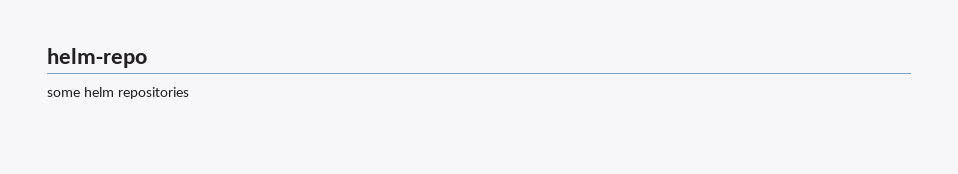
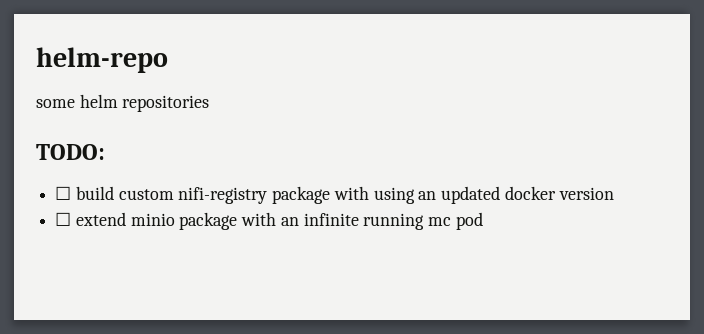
(189, 93) none -> [36,144,105,160] [55,186,614,204] [55,212,483,230] // TODO: // ☐ build custom nifi-registry package with using an updated docker version // ☐ extend minio package with an infinite running mc pod

